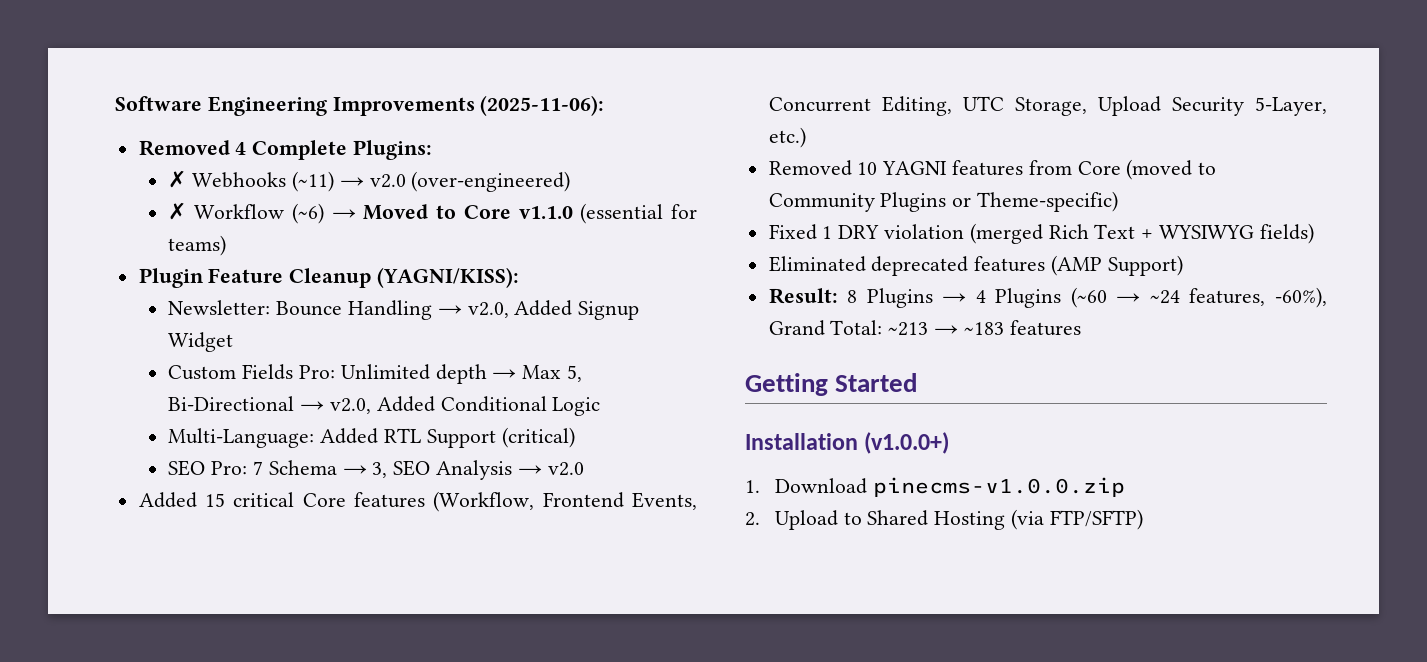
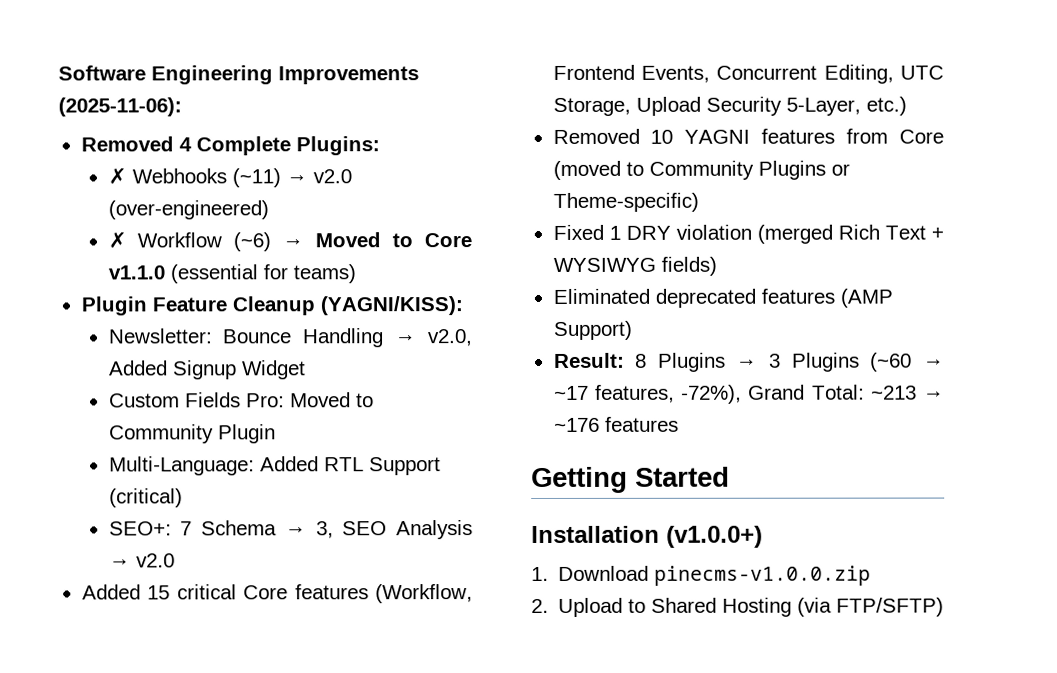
[340,364,583,384] [168,396,601,416] Unlimited depth → Max 5, Bi-Directional → v2.0, Added Conditional Logic -> [289,392,374,408] [108,424,276,444] Moved to Community Plugin
[168,460,248,476] SEO Pro: -> [108,521,172,536] SEO+:
[975,290,986,303] 4 -> [769,353,782,368] 3
[1149,287,1327,308] ~24 features, -60%), -> [553,384,743,404] ~17 features, -72%),
[963,322,1004,335] ~183 -> [553,417,600,432] ~176

